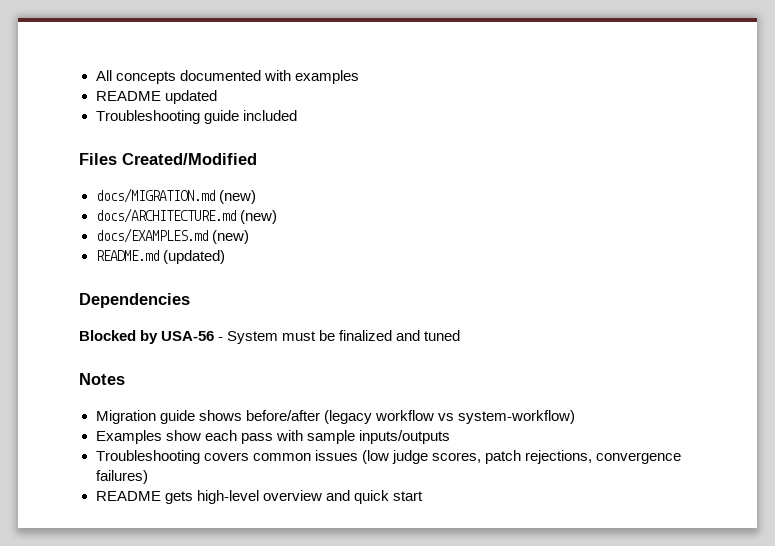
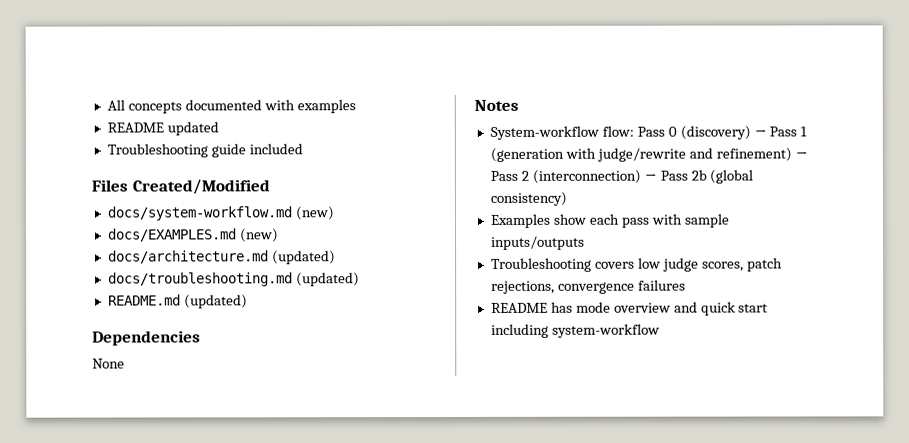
[95,188,256,204] [95,208,236,223] docs/MIGRATION.md (new) // docs/ARCHITECTURE.md -> [106,206,292,221] docs/system-workflow.md
(249, 237) none -> [107,250,336,265] [107,272,360,287] // docs/architecture.md (updated) // docs/troubleshooting.md (updated)
[79,330,461,344] [79,373,125,385] [95,410,575,424] Blocked by USA-56 - System must be finalized and tuned // Notes // Migration guide shows before/after (legacy workflow vs system-workflow) -> [92,358,125,369] [474,99,519,111] [489,125,808,140] [489,147,808,162] [489,169,754,184] [489,191,567,206] None // Notes // System-workflow flow: Pass 0 (discovery) → Pass 1 (generation with judge/rewrite and refinement) → Pass 2 (interconnection) → Pass 2b (global consistency)
[252,450,389,464] common issues (low -> [637,257,661,269] low
[95,470,148,484] [95,490,259,504] failures) // README gets high-level -> [637,279,686,291] [490,301,611,313] failures // README has mode
(423, 496) none -> [490,323,660,338] including system-workflow

